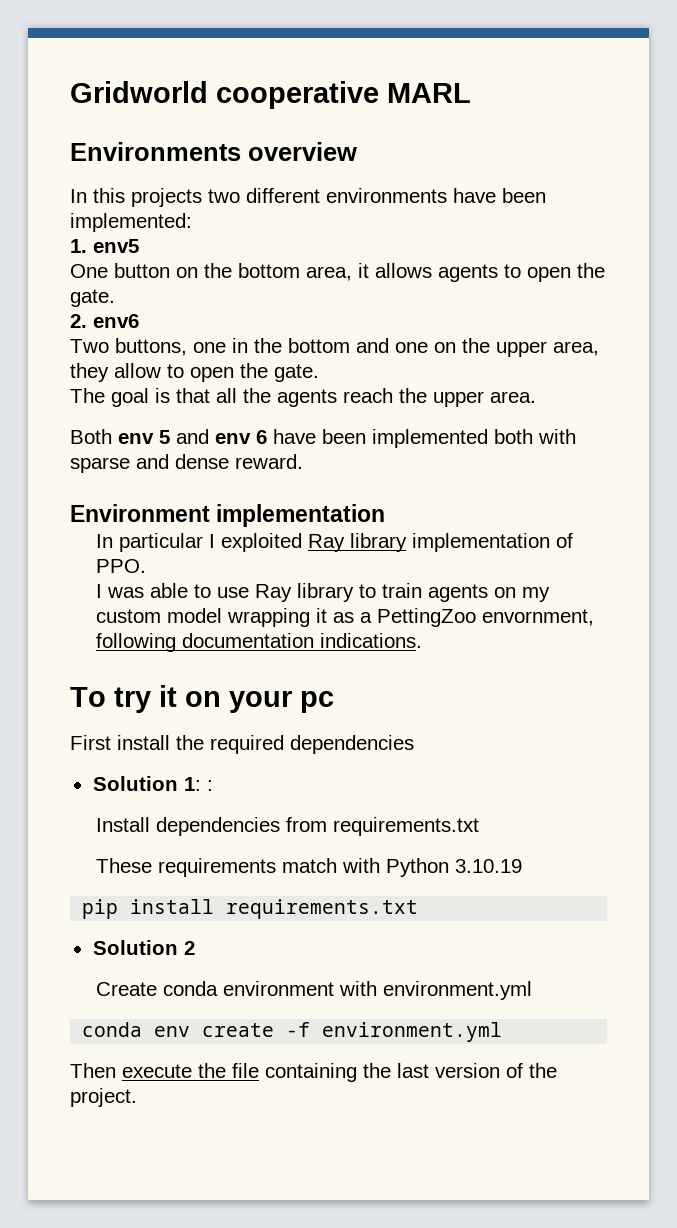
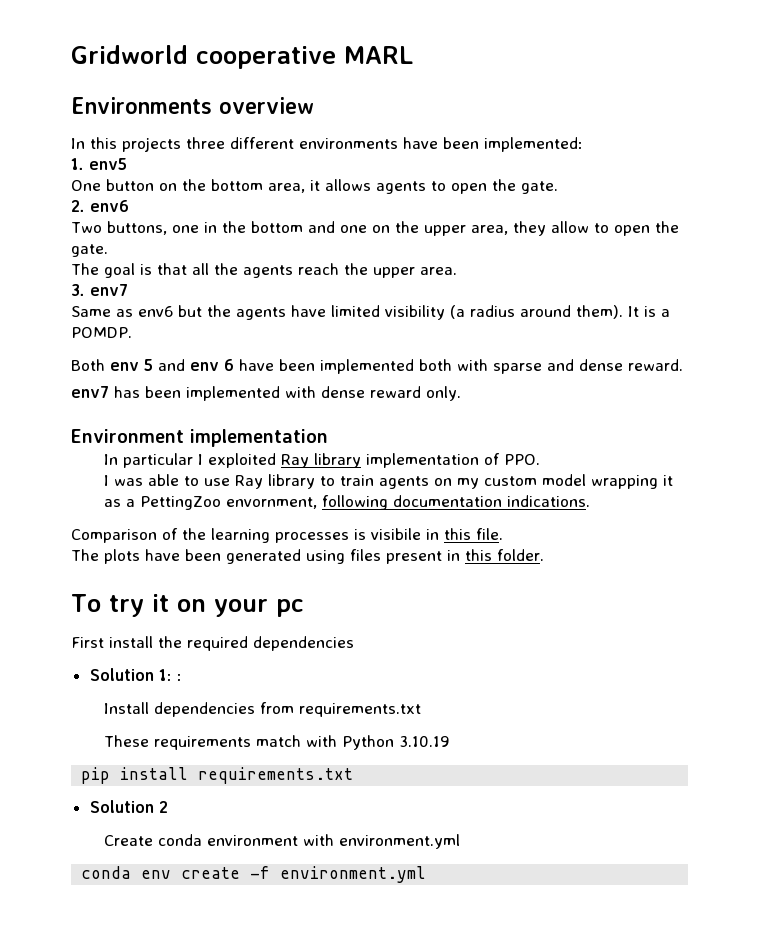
[208,189,240,203] two -> [186,137,225,149] three
(536, 397) none -> [71,284,128,296] [71,305,670,320] [71,327,132,338] // 3. env7 // Same as env6 but the agents have limited visibility (a radius around them). It is a POMDP.
(303, 461) none -> [71,386,461,401] // env7 has been implemented with dense reward only.
(423, 640) none -> [71,528,503,543] [71,549,544,564] // Comparison of the learning processes is visibile in this file. // The plots have been generated using files present in this folder.
[70,1063,557,1082] [70,1088,137,1107] // Then execute the file containing the last version of the project. -> (427, 874) none

